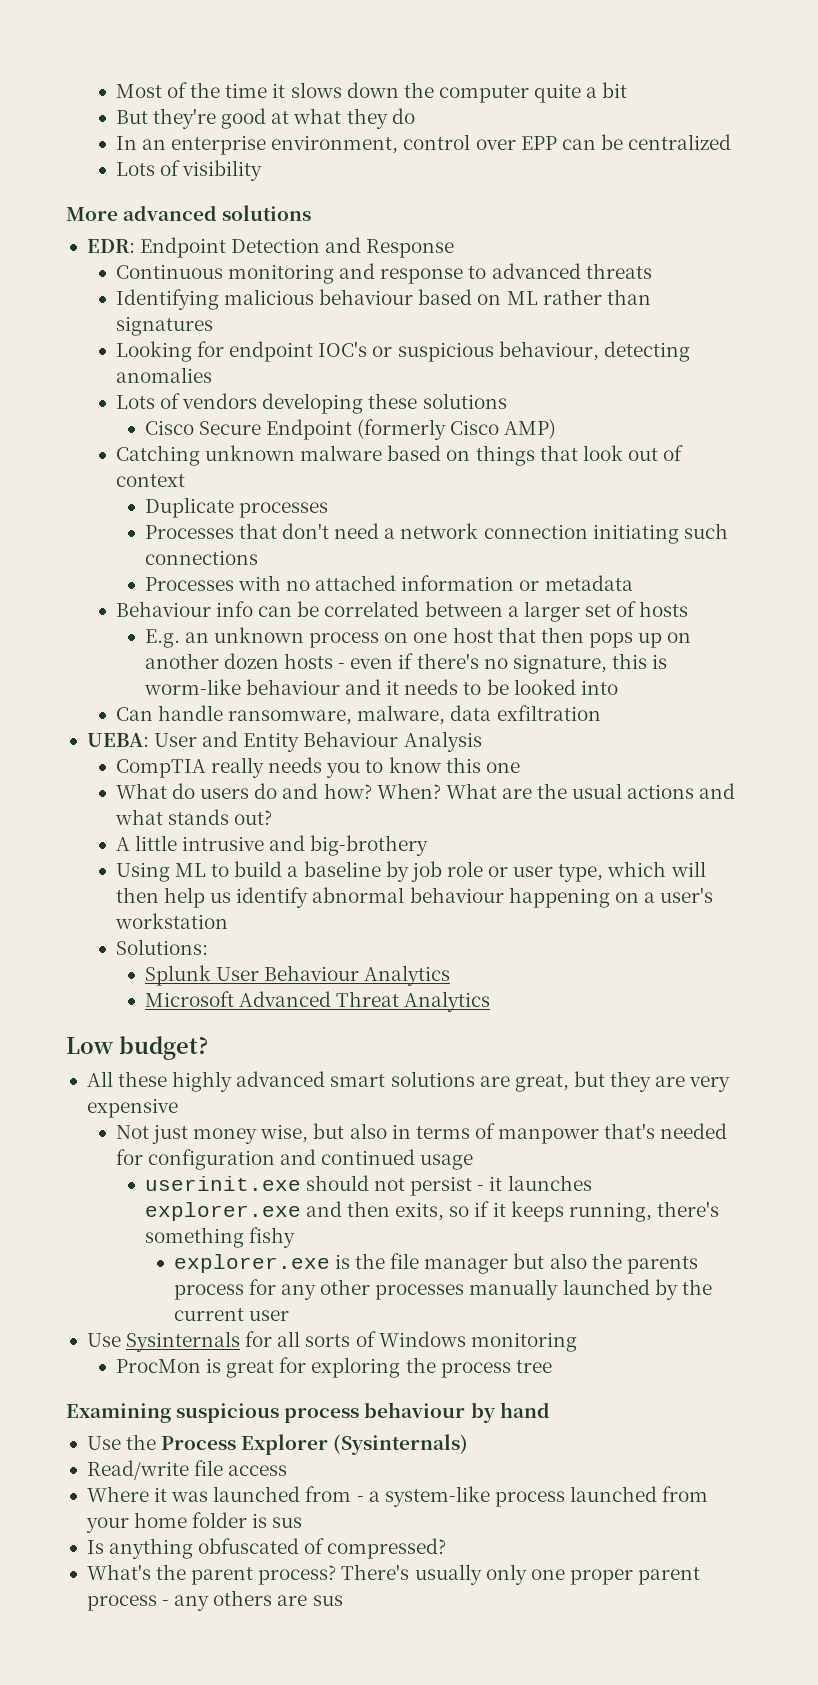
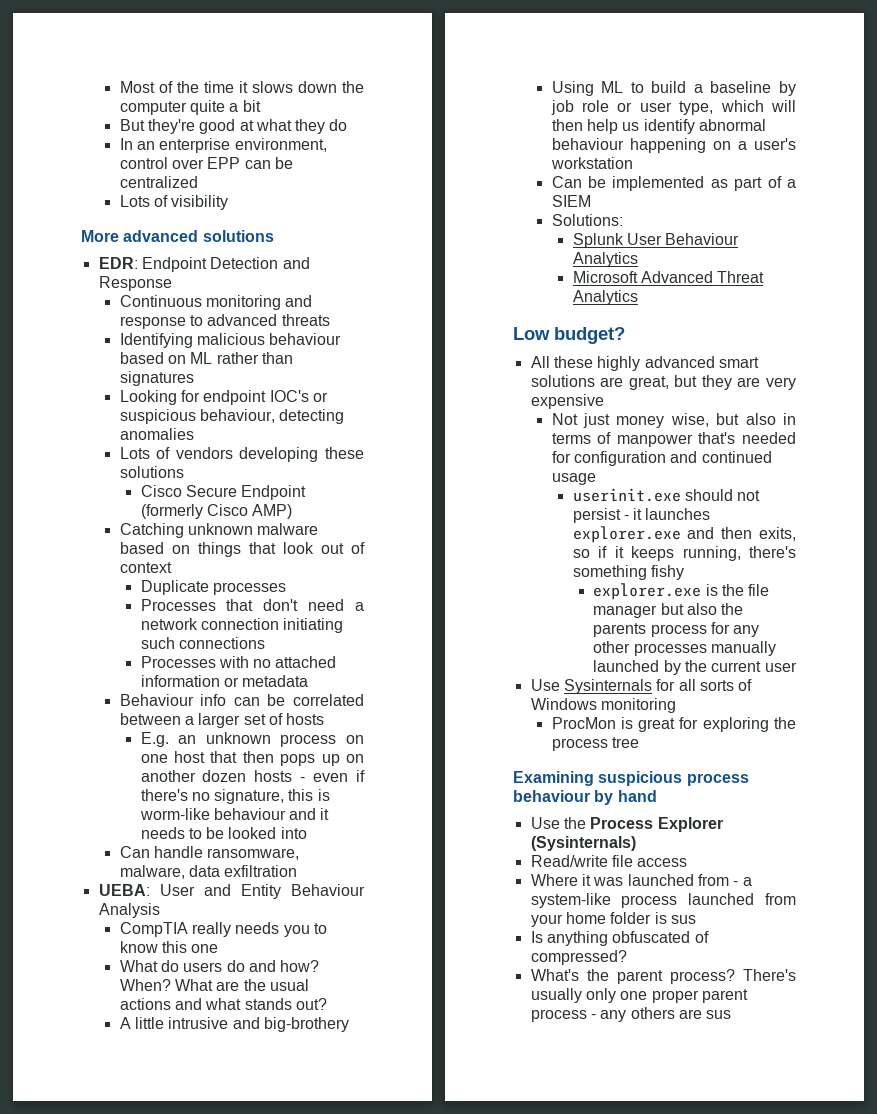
(228, 921) none -> [551,176,796,191] [551,195,591,207] // Can be implemented as part of a SIEM

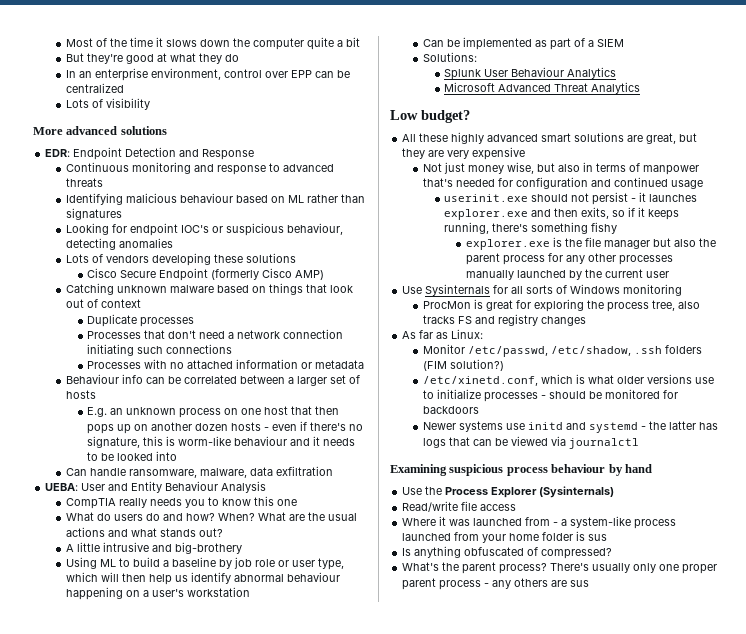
[593,623,647,637] parents -> [465,253,500,265] parent
[611,737,639,748] tree -> [652,300,701,311] [423,314,587,326] [402,329,484,339] [423,344,703,357] [423,359,505,371] [423,374,715,386] [423,389,679,402] [423,406,480,414] [423,421,719,433] [423,436,640,449] tree, also tracks FS and registry changes // As far as Linux: // Monitor /etc/passwd, /etc/shadow, .ssh folders (FIM solution?) // /etc/xinetd.conf, which is what older versions use to initialize processes - should be monitored for backdoors // Newer systems use initd and systemd - the latter has logs that can be viewed via journalctl

